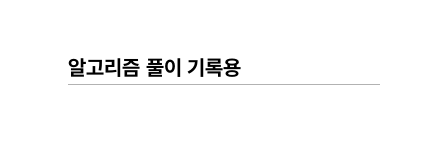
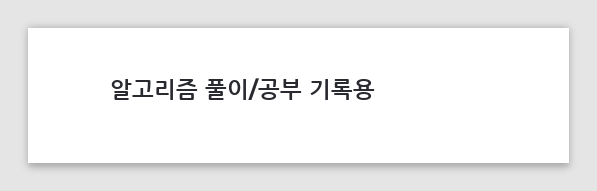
[145,58,182,77] 풀이 -> [205,78,302,100] 풀이/공부

